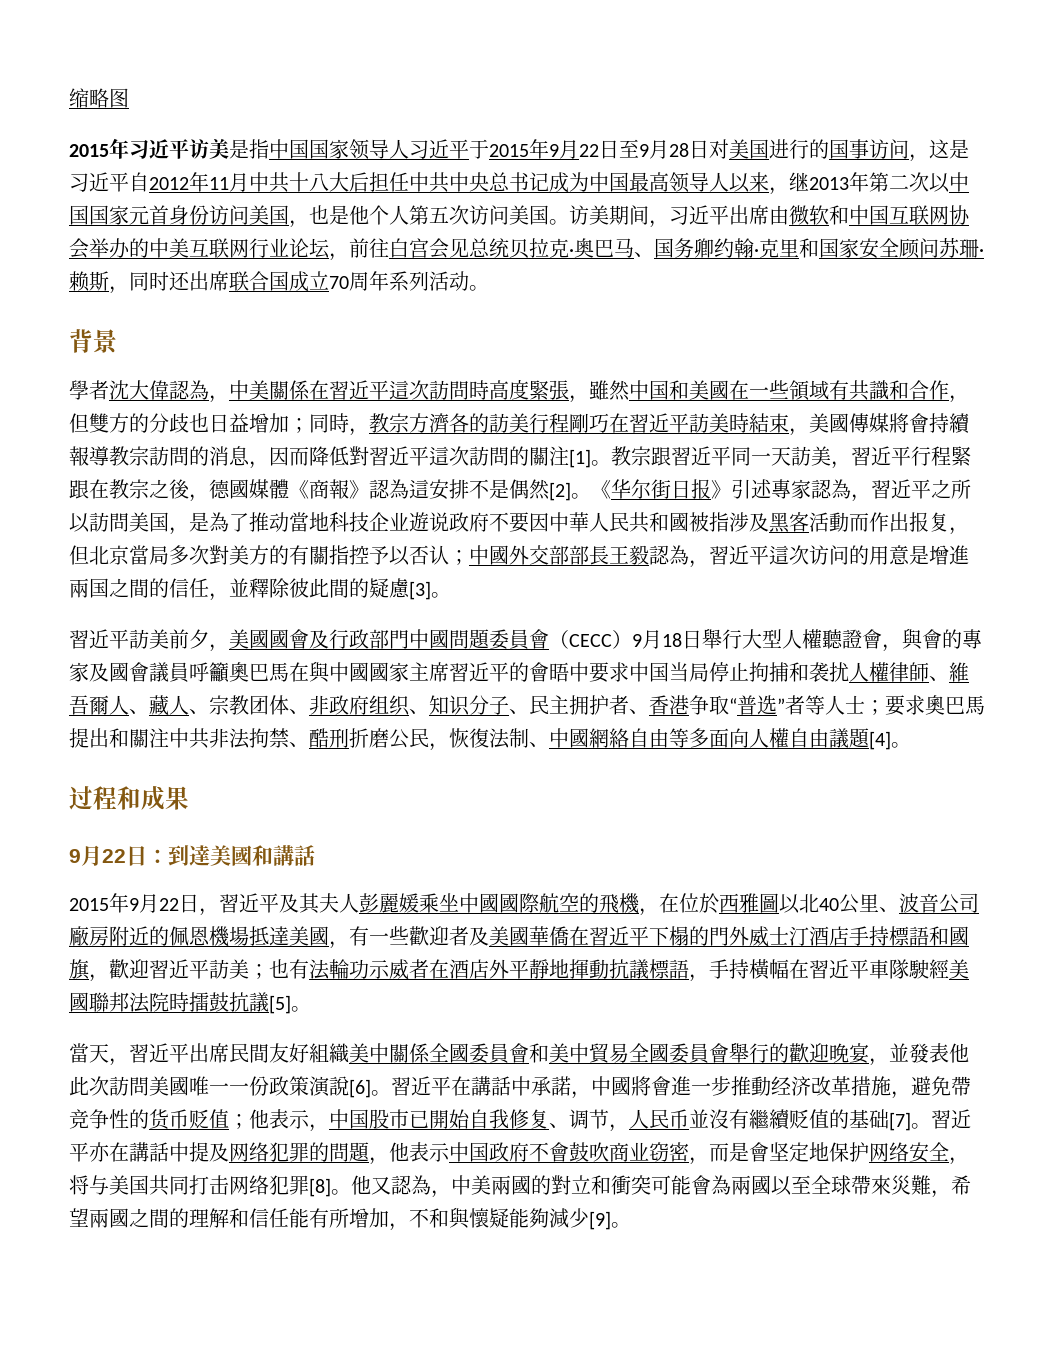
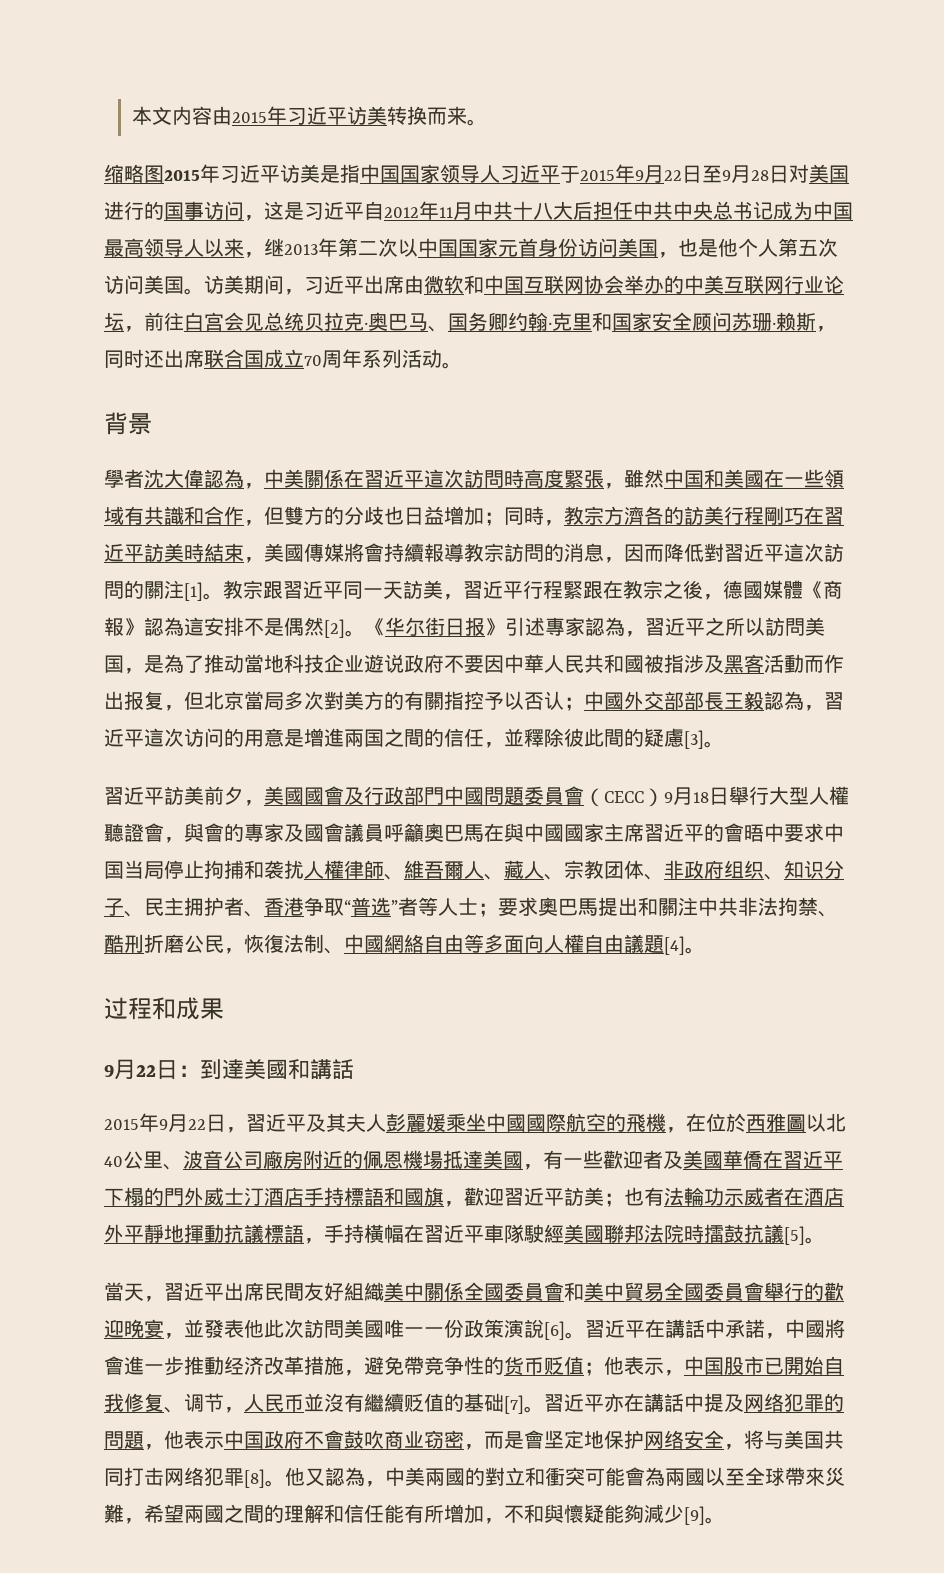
(69, 98) none -> [132,106,488,126] 本文内容由2015年习近平访美转换而来。 //
(129, 98) // -> (164, 174) none

